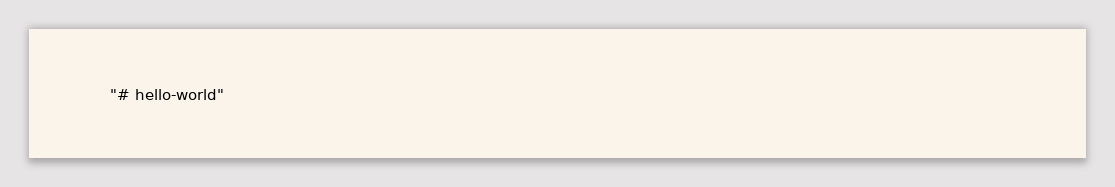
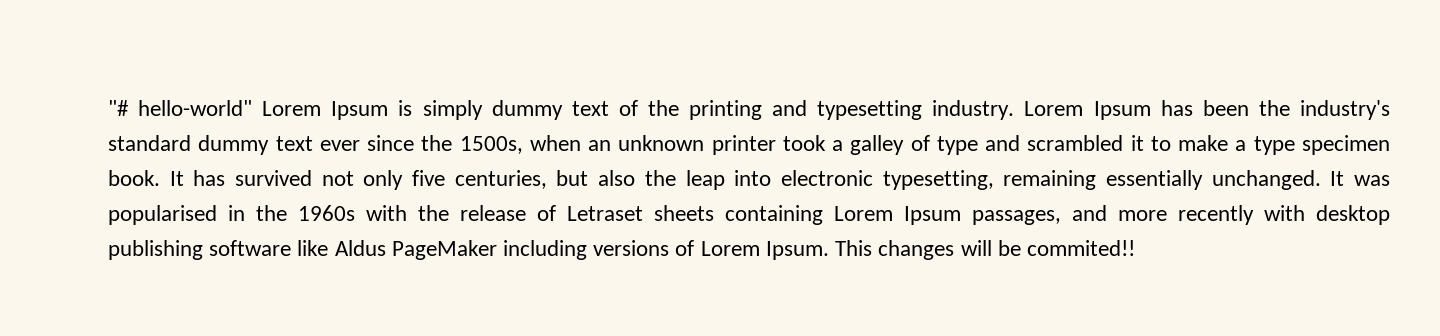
(224, 94) none -> [262,100,1390,120] [108,135,1391,155] [108,170,1391,190] [108,205,1390,225] [108,240,1135,260] Lorem Ipsum is simply dummy text of the printing and typesetting industry. Lorem Ipsum has been the industry's standard dummy text ever since the 1500s, when an unknown printer took a galley of type and scrambled it to make a type specimen book. It has survived not only five centuries, but also the leap into electronic typesetting, remaining essentially unchanged. It was popularised in the 1960s with the release of Letraset sheets containing Lorem Ipsum passages, and more recently with desktop publishing software like Aldus PageMaker including versions of Lorem Ipsum. This changes will be commited!!

